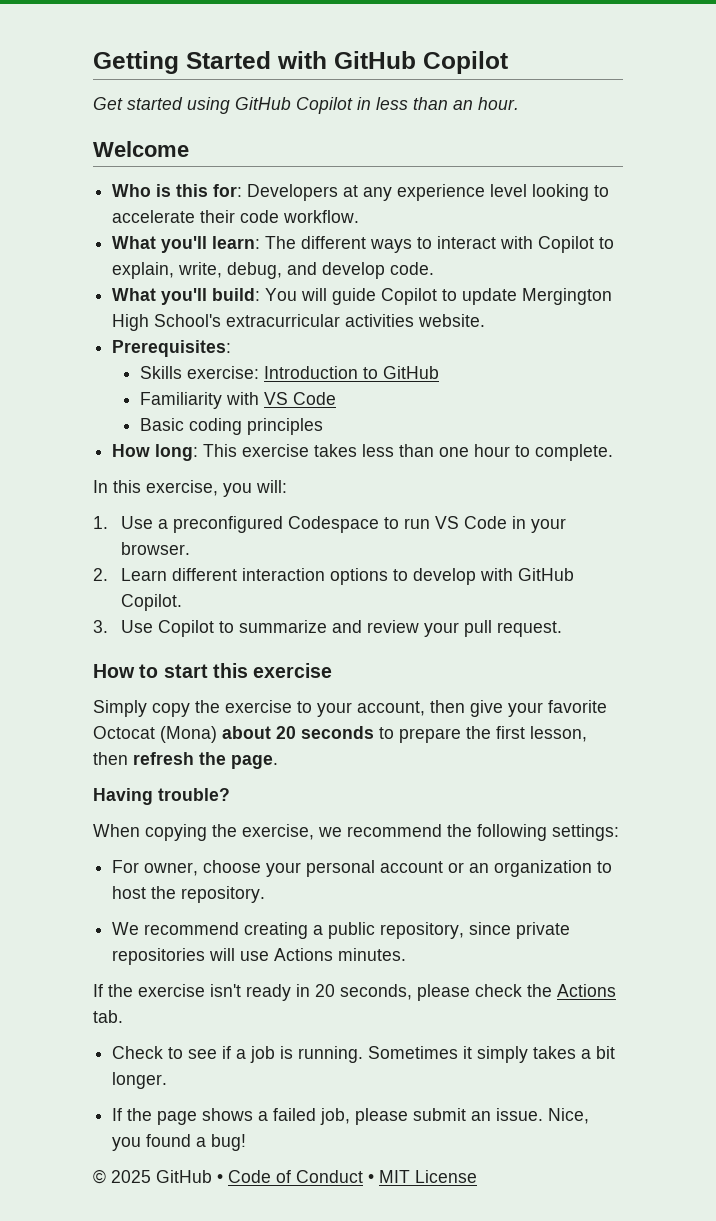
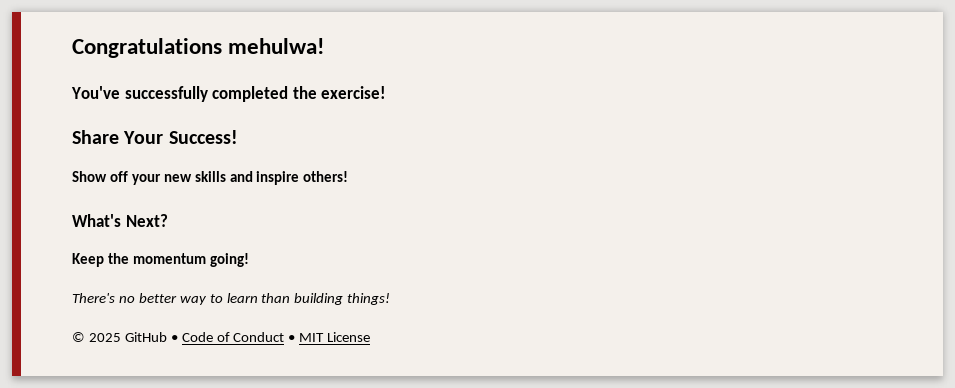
[93,51,508,74] [93,97,519,114] [93,141,189,157] [112,184,610,201] [112,210,360,223] [112,236,615,253] [112,262,435,279] [112,288,613,305] [112,314,486,331] [112,340,232,357] [140,366,440,379] [140,392,337,409] [140,418,324,435] [112,444,614,461] [93,480,287,497] [93,516,566,533] [120,542,190,555] [93,568,574,585] [120,594,182,611] [93,620,562,637] [93,663,333,678] [93,700,607,717] [93,726,587,743] [93,752,278,769] [93,788,230,805] [93,824,619,841] [112,860,613,877] [112,886,266,903] [112,922,571,939] [112,948,407,965] [93,984,616,1001] [93,1010,123,1023] [112,1046,616,1063] [112,1072,168,1089] [112,1108,590,1125] [112,1134,247,1151] Getting Started with GitHub Copilot // Get started using GitHub Copilot in less than an hour. // Welcome // Who is this for: Developers at any experience level looking to accelerate their code workflow. // What you'll learn: The different ways to interact with Copilot to explain, write, debug, and develop code. // What you'll build: You will guide Copilot to update Mergington High School's extracurricular activities website. // Prerequisites: // Skills exercise: Introduction to GitHub // Familiarity with VS Code // Basic coding principles // How long: This exercise takes less than one hour to complete. // In this exercise, you will: // 1. Use a preconfigured Codespace to run VS Code in your browser. // 2. Learn different interaction options to develop with GitHub Copilot. // 3. Use Copilot to summarize and review your pull request. // How to start this exercise // Simply copy the exercise to your account, then give your favorite Octocat (Mona) about 20 seconds to prepare the first lesson, then refresh the page. // Having trouble? // When copying the exercise, we recommend the following settings: // For owner, choose your personal account or an organization to host the repository. // We recommend creating a public repository, since private repositories will use Actions minutes. // If the exercise isn't ready in 20 seconds, please check the Actions tab. // Check to see if a job is running. Sometimes it simply takes a bit longer. // If the page shows a failed job, please submit an issue. Nice, you found a bug! -> [72,38,325,58] [71,86,387,102] [72,130,238,144] [72,171,349,185] [72,214,168,227] [72,253,249,267] [72,293,391,305] Congratulations mehulwa! // You've successfully completed the exercise! // Share Your Success! // Show off your new skills and inspire others! // What's Next? // Keep the momentum going! // There's no better way to learn than building things!

